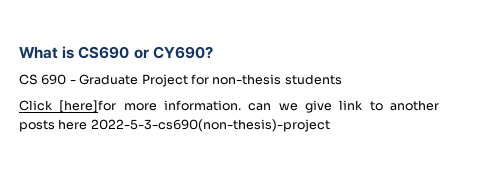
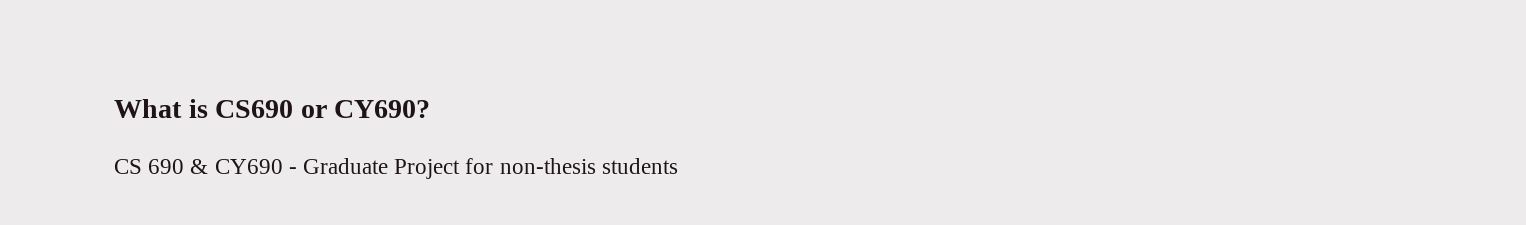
(67, 79) none -> [190,159,283,174] & CY690
[19,100,439,113] [19,119,330,132] // Click [here]for more information. can we give link to another posts here 2022-5-3-cs690(non-thesis)-project -> (678, 166) none

